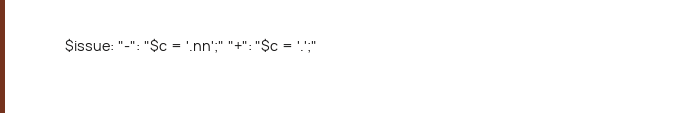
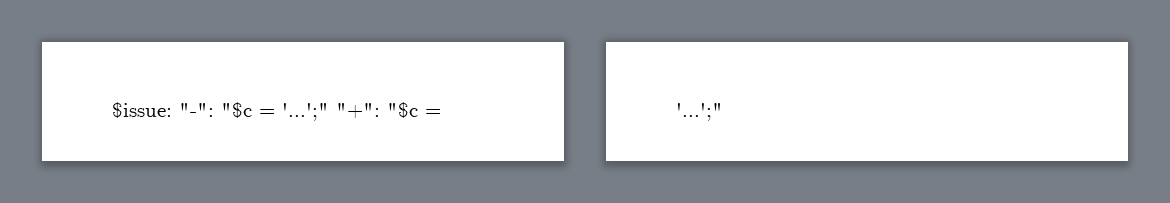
[185,41,224,53] '.nn';" -> [282,103,329,121] '...';"
[297,41,318,53] '.';" -> [676,103,723,121] '...';"

